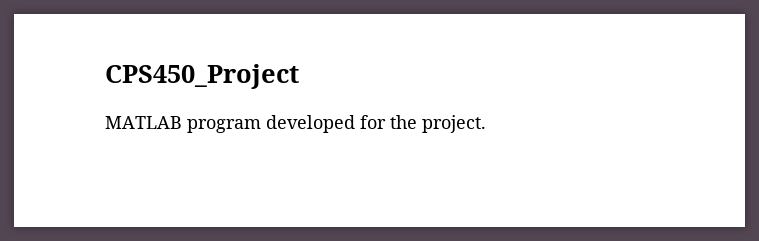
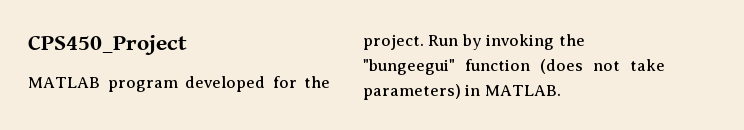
(486, 124) none -> [428,34,585,50] [363,59,665,75] [363,84,561,100] Run by invoking the "bungeegui" function (does not take parameters) in MATLAB.

